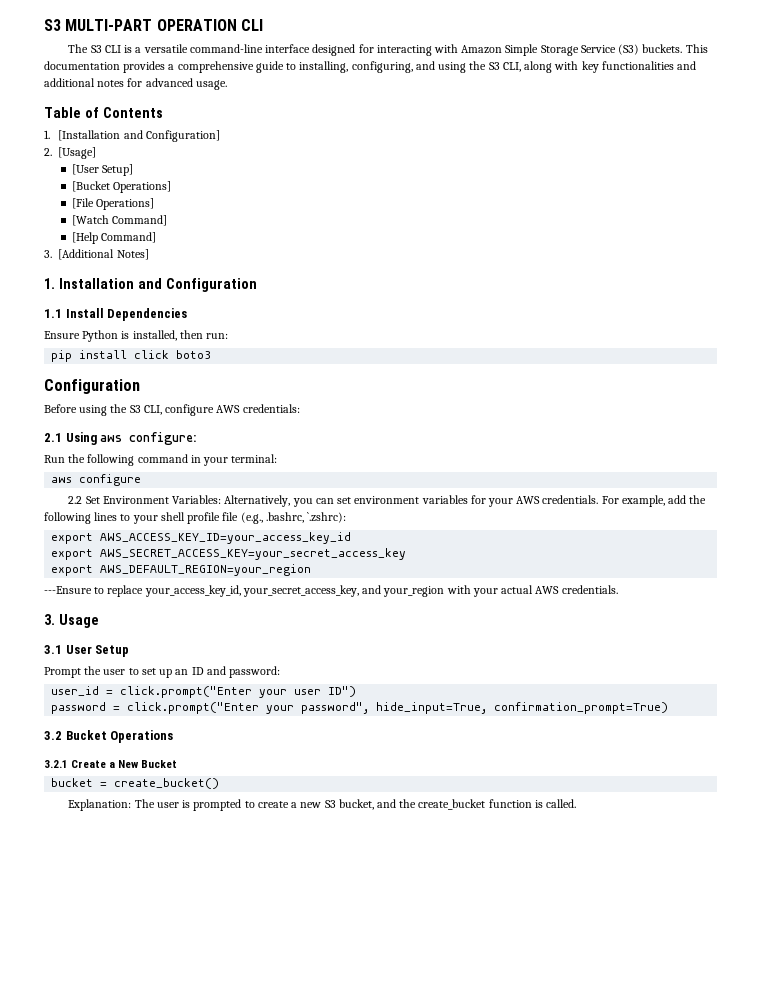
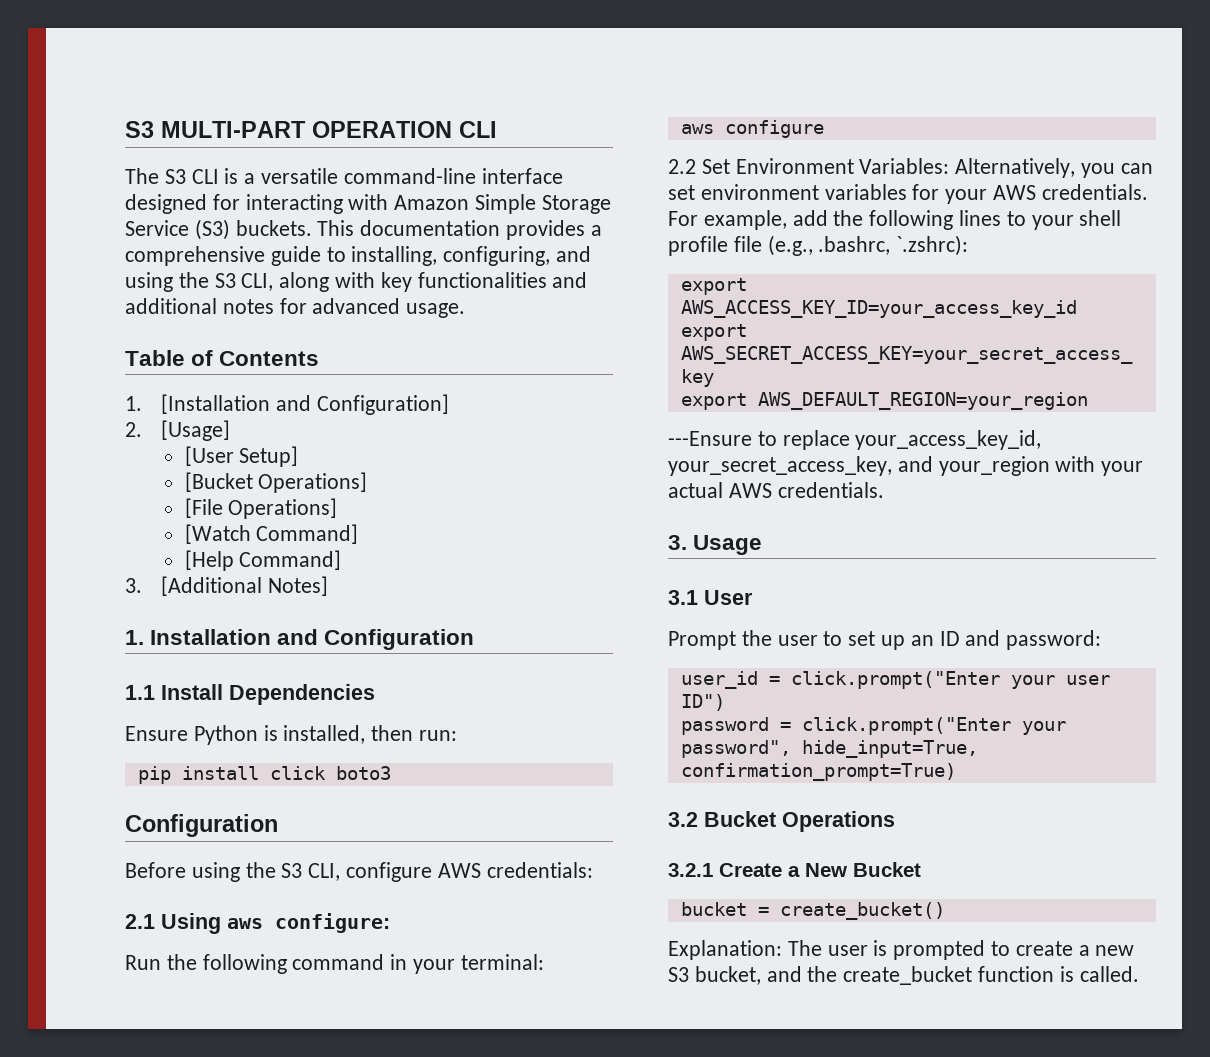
[95,645,130,657] Setup -> (753, 597) none

